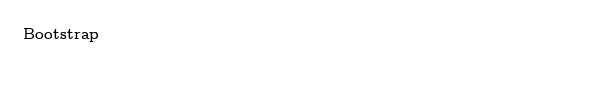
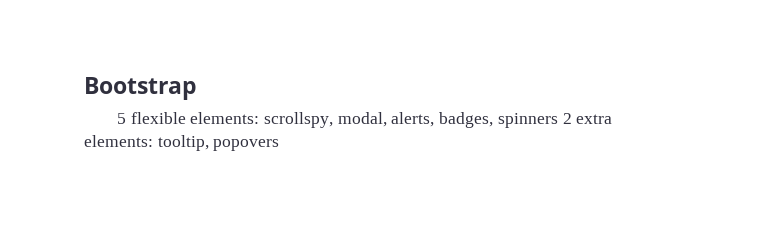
(99, 35) none -> [116,112,613,128] [84,135,280,151] // 5 flexible elements: scrollspy, modal, alerts, badges, spinners 2 extra elements: tooltip, popovers

